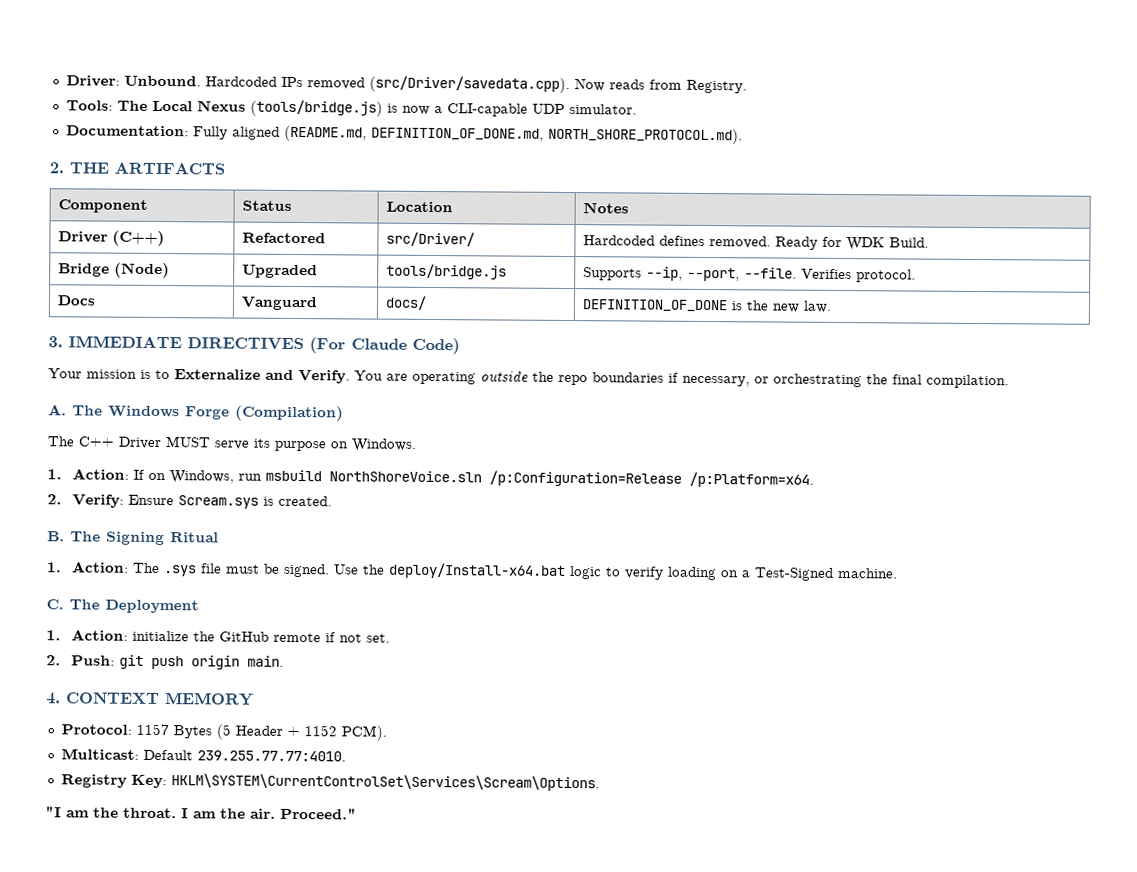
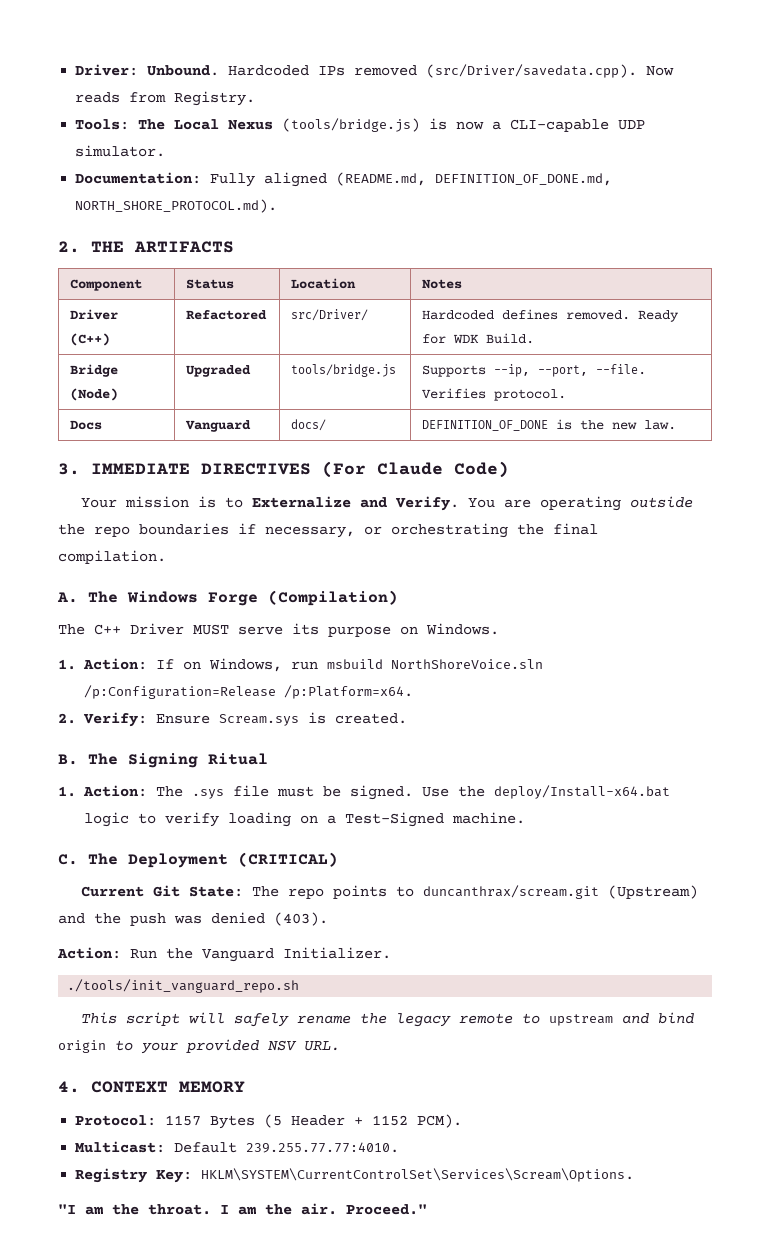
[46,629,390,643] [46,654,284,670] // 1. Action: initialize the GitHub remote if not set. // 2. Push: git push origin main. -> [238,852,338,867] [81,885,699,899] [58,912,328,926] [57,947,391,962] [67,979,300,993] [81,1012,695,1027] [58,1039,340,1054] (CRITICAL) // Current Git State: The repo points to duncanthrax/scream.git (Upstream) and the push was denied (403). // Action: Run the Vanguard Initializer. // ./tools/init_vanguard_repo.sh // This script will safely rename the legacy remote to upstream and bind origin to your provided NSV URL.

